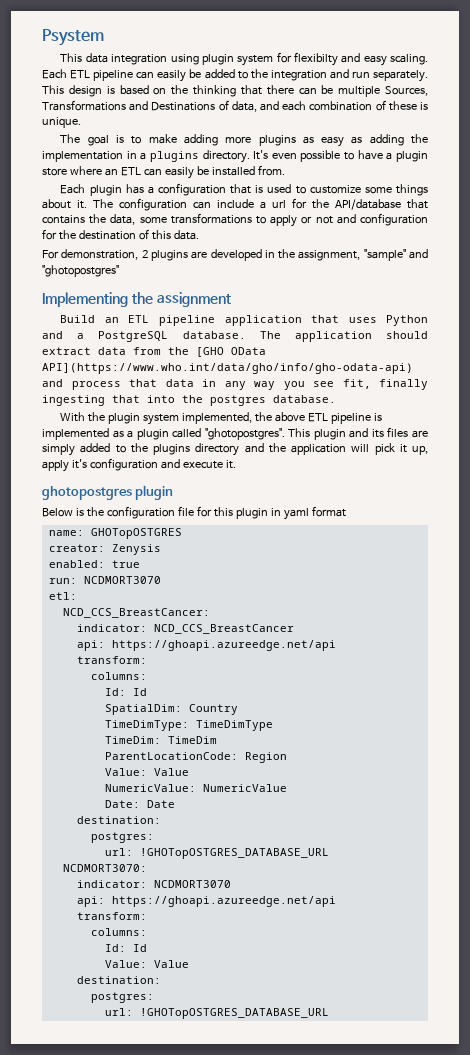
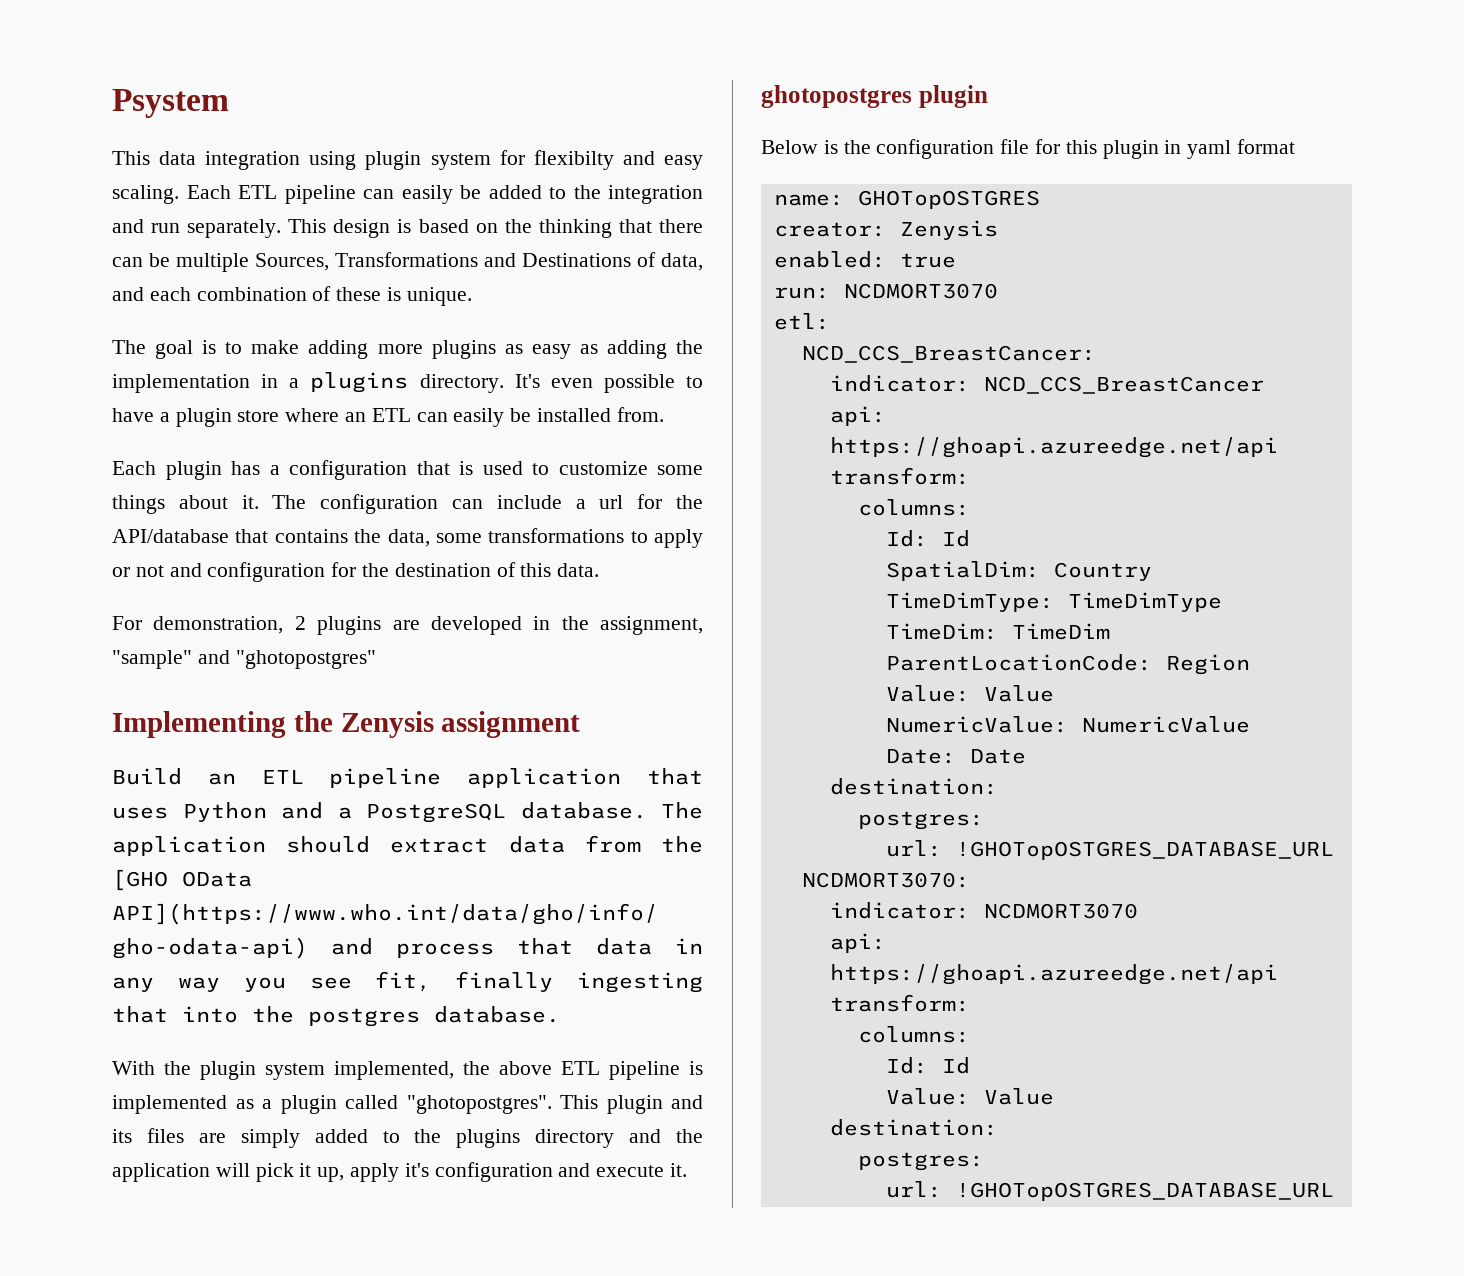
(153, 298) none -> [340,711,434,738] Zenysis

